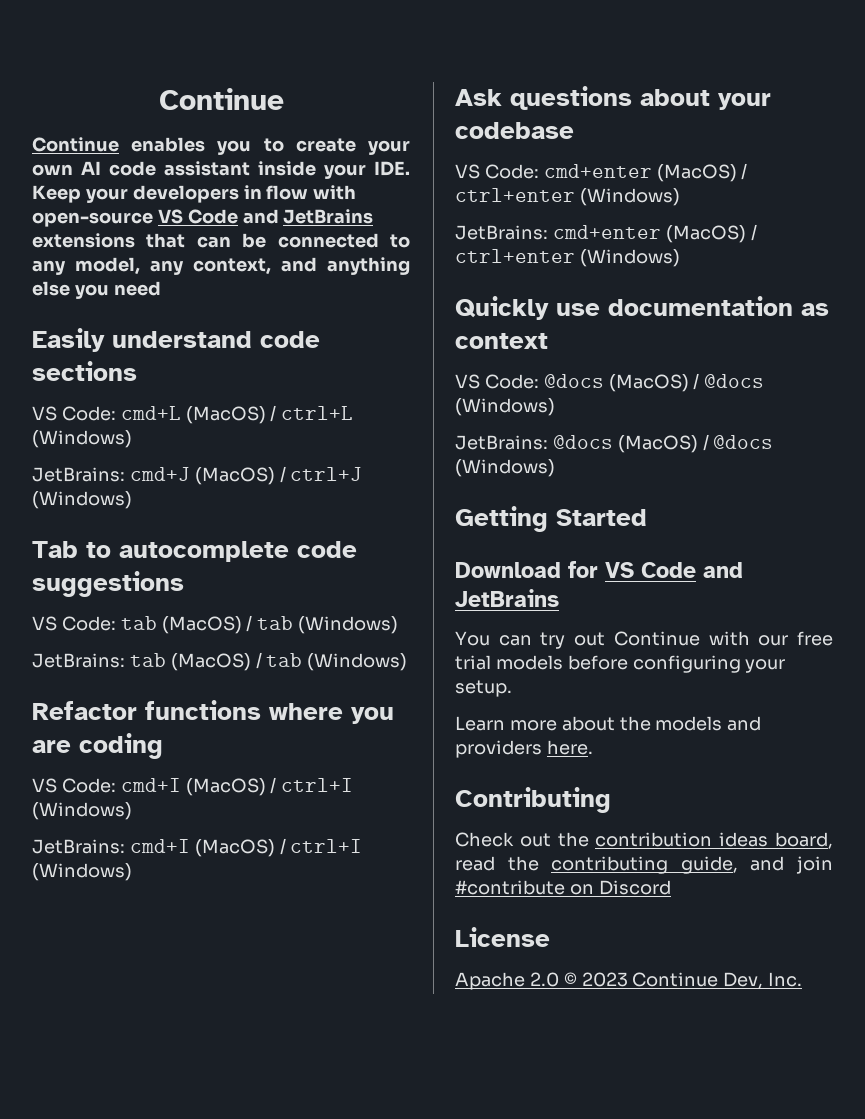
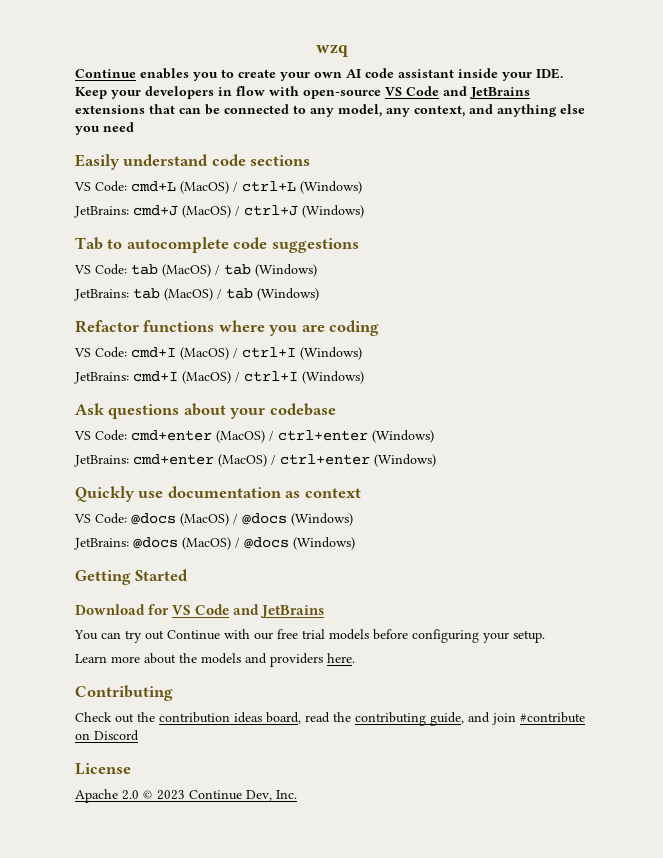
[158,88,284,110] Continue -> [315,44,348,57] wzq

